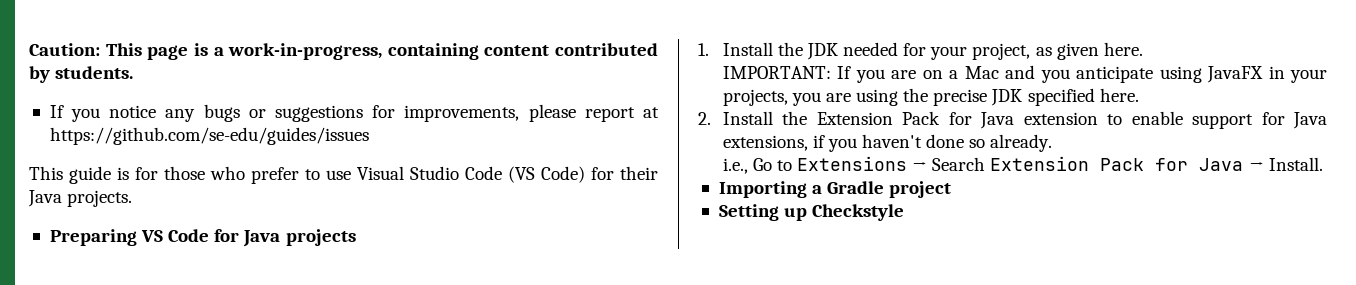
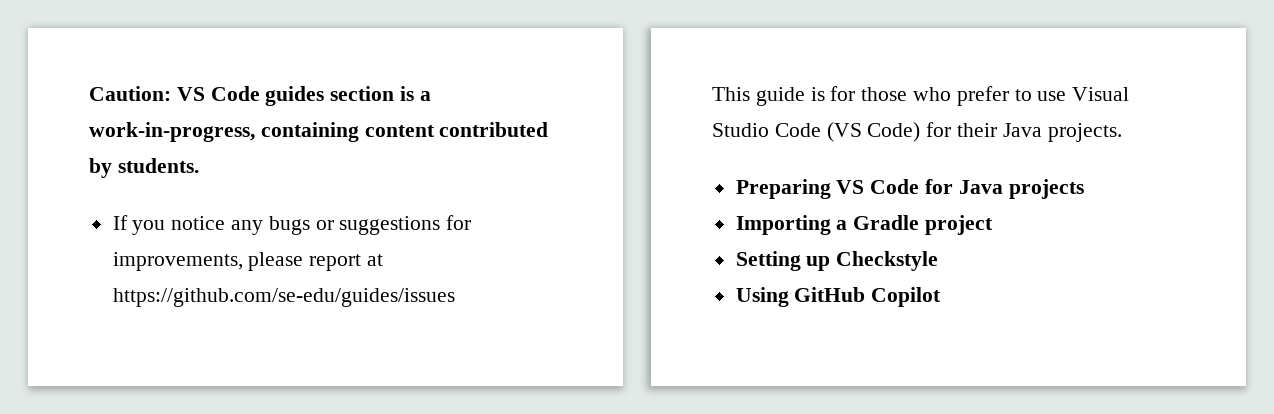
[105,43,189,60] This page -> [176,86,395,106] VS Code guides section
[698,42,1143,60] [722,65,1327,83] [722,88,1139,106] [698,111,1327,129] [722,134,1053,152] [722,156,1323,174] // 1. Install the JDK needed for your project, as given here. // IMPORTANT: If you are on a Mac and you anticipate using JavaFX in your projects, you are using the precise JDK specified here. // 2. Install the Extension Pack for Java extension to enable support for Java extensions, if you haven't done so already. // i.e., Go to Extensions → Search Extension Pack for Java → Install. -> (1084, 189) none
(905, 212) none -> [735,287,942,307] // Using GitHub Copilot

